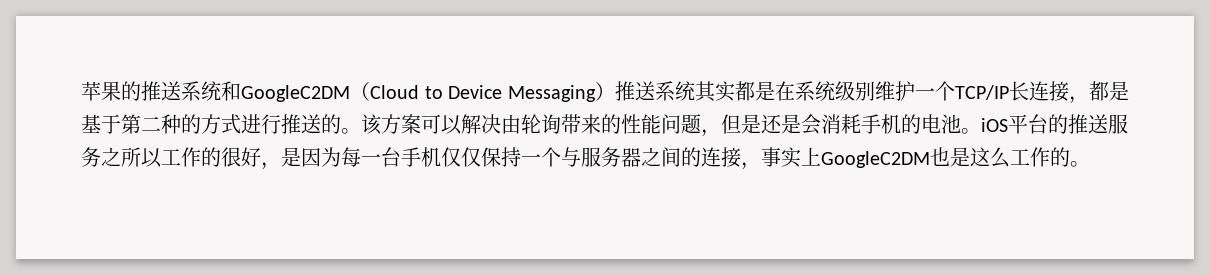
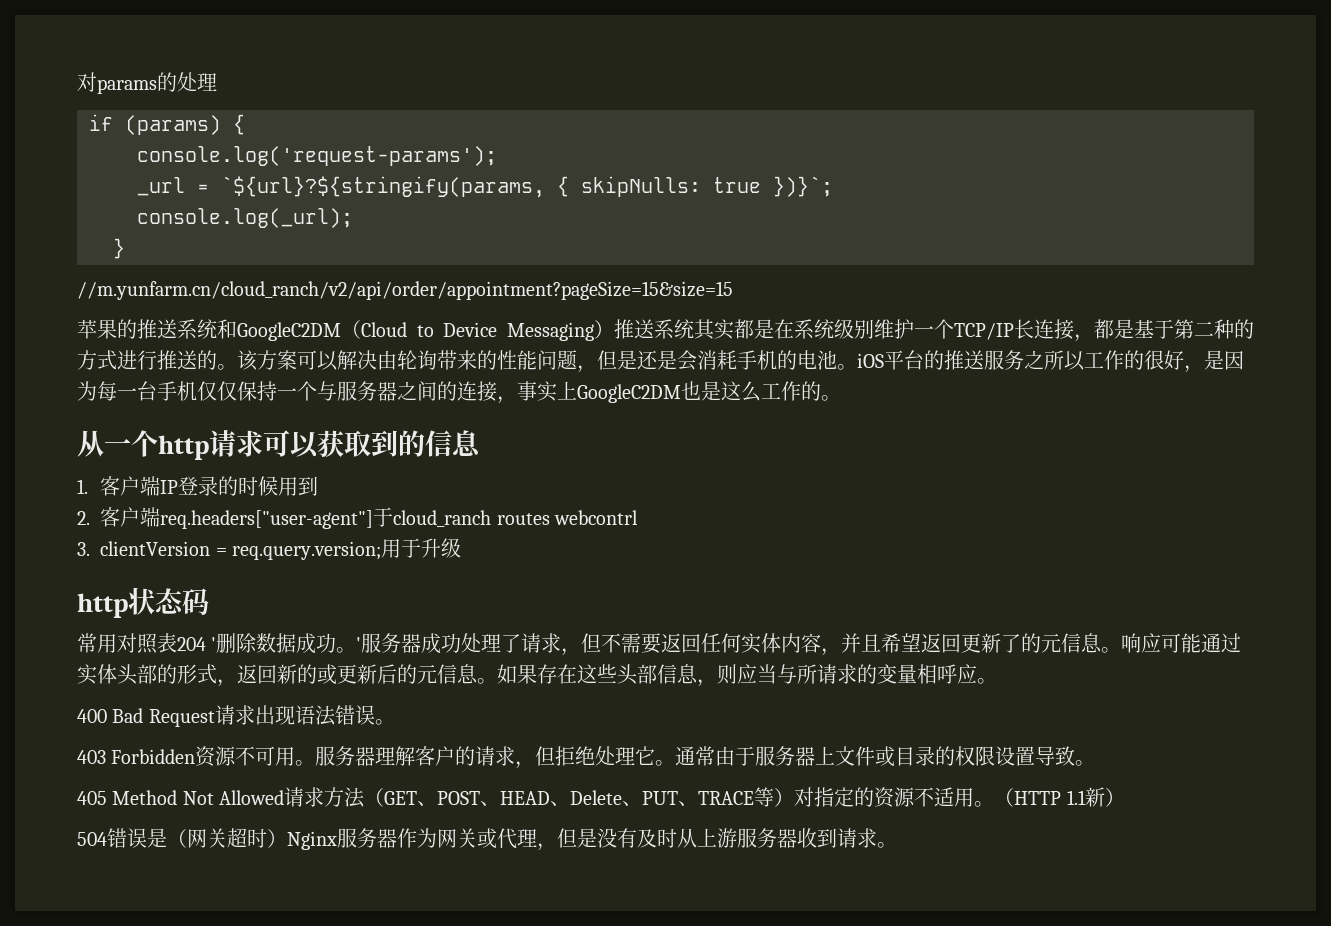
(81, 91) none -> [77,72,217,94] [89,114,245,135] [137,146,497,166] [137,176,833,198] [137,208,353,228] [113,238,125,259] [77,281,733,300] 对params的处理 // if (params) { // console.log('request-params'); // _url = `${url}?${stringify(params, { skipNulls: true })}`; // console.log(_url); // } // //m.yunfarm.cn/cloud_ranch/v2/api/order/appointment?pageSize=15&size=15 //
(1090, 164) none -> [77,430,481,460] [77,476,319,496] [77,507,639,529] [77,538,462,560] [77,587,209,618] [77,633,1242,656] [77,664,997,687] [77,705,395,727] [77,746,1096,769] [77,787,1125,808] [77,828,897,851] // 从一个http请求可以获取到的信息 // 1.客户端IP登录的时候用到 // 2.客户端req.headers["user-agent"]于cloud_ranch routes webcontrl // 3. clientVersion = req.query.version;用于升级 // http状态码 // 常用对照表204 '删除数据成功。'服务器成功处理了请求，但不需要返回任何实体内容，并且希望返回更新了的元信息。响应可能通过实体头部的形式，返回新的或更新后的元信息。如果存在这些头部信息，则应当与所请求的变量相呼应。 // 400 Bad Request请求出现语法错误。 // 403 Forbidden资源不可用。服务器理解客户的请求，但拒绝处理它。通常由于服务器上文件或目录的权限设置导致。 // 405 Method Not Allowed请求方法（GET、POST、HEAD、Delete、PUT、TRACE等）对指定的资源不适用。（HTTP 1.1新） // 504错误是（网关超时）Nginx服务器作为网关或代理，但是没有及时从上游服务器收到请求。

